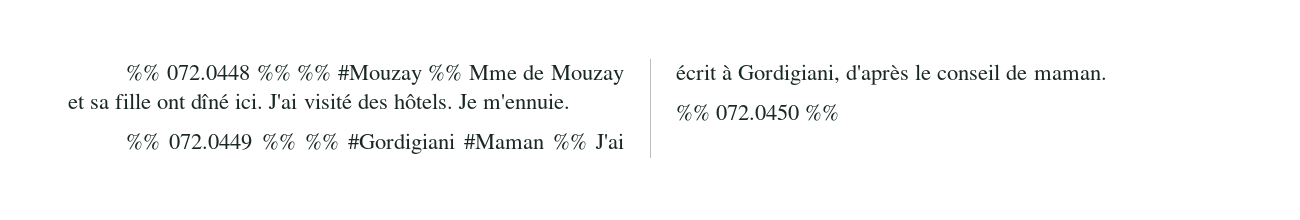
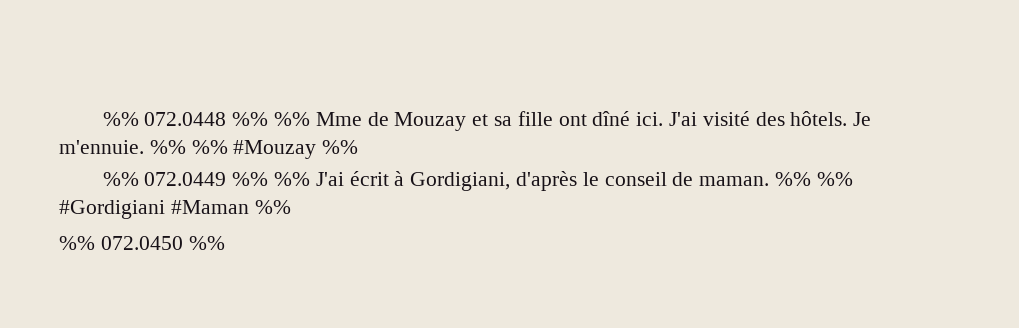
[337,64,463,85] #Mouzay %% -> (310, 119) none
(570, 101) none -> [149,140,359,159] %% %% #Mouzay %%
[347,133,587,154] #Gordigiani #Maman %% -> (310, 179) none
(1107, 75) none -> [775,172,853,186] [59,200,291,219] %% %% #Gordigiani #Maman %%

